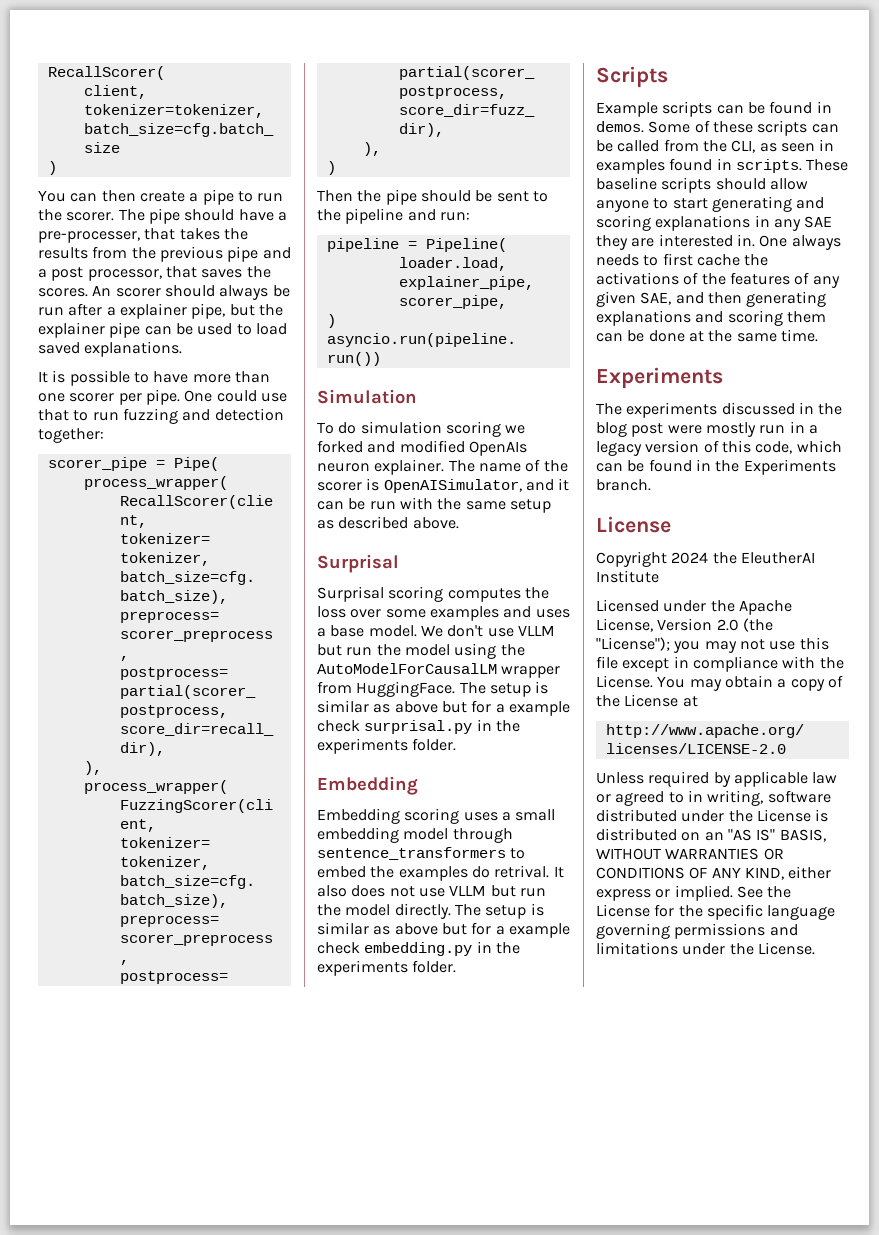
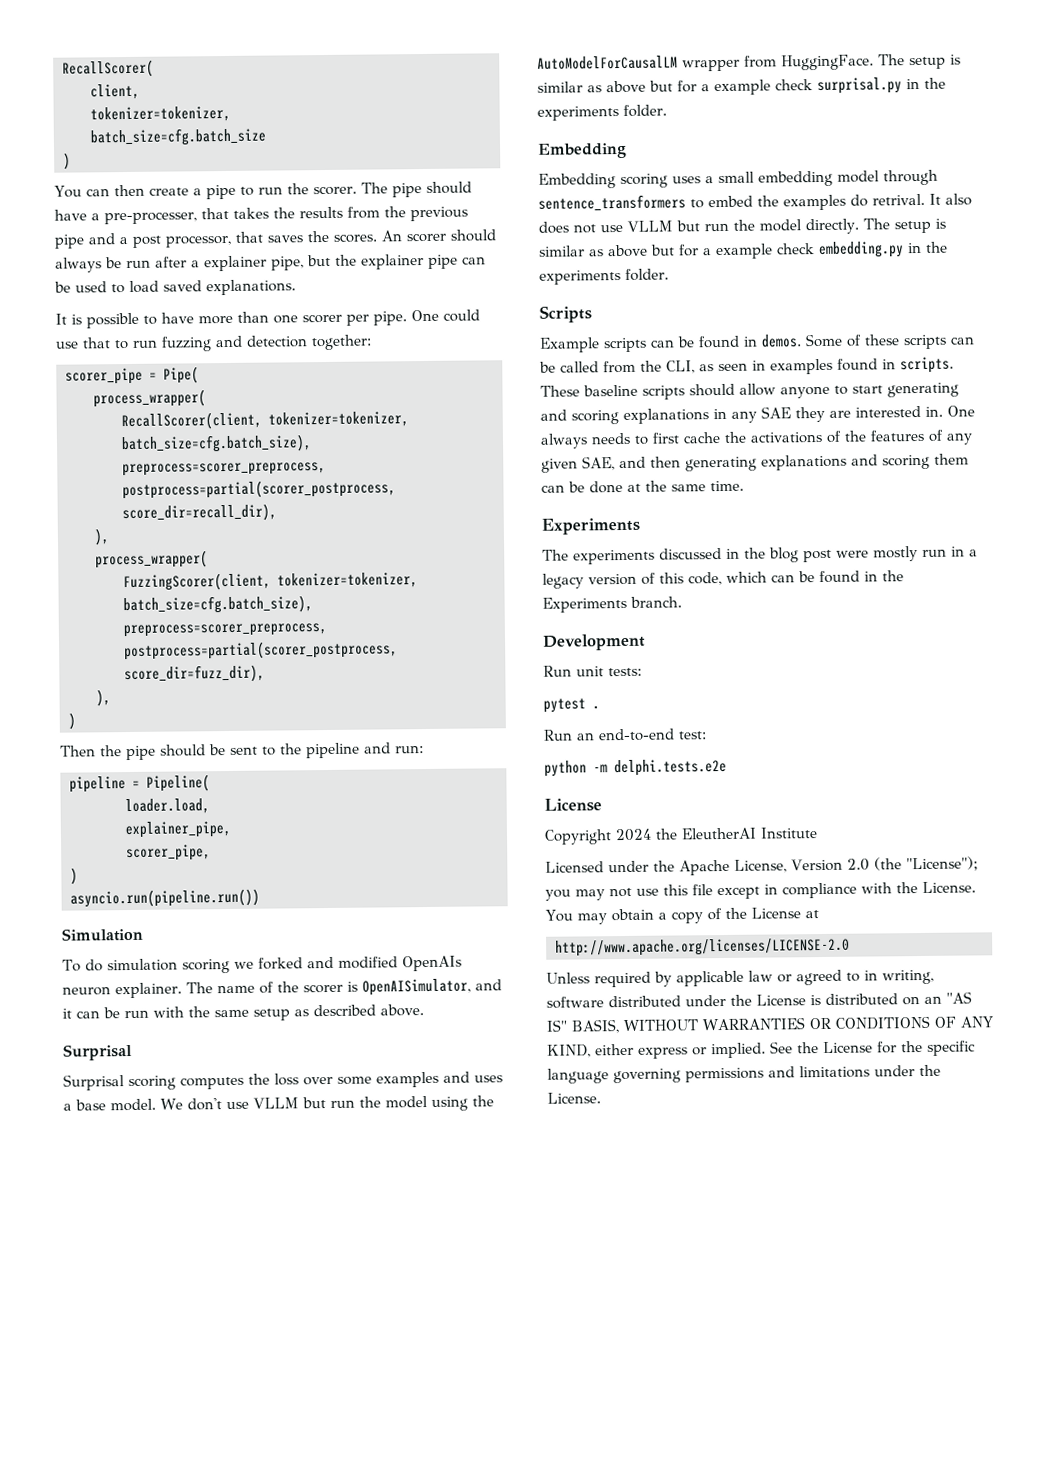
(651, 485) none -> [542,633,646,651] [543,665,642,677] [543,698,600,713] [543,728,707,742] [544,758,727,777] // Development // Run unit tests: // pytest . // Run an end-to-end test: // python -m delphi.tests.e2e

